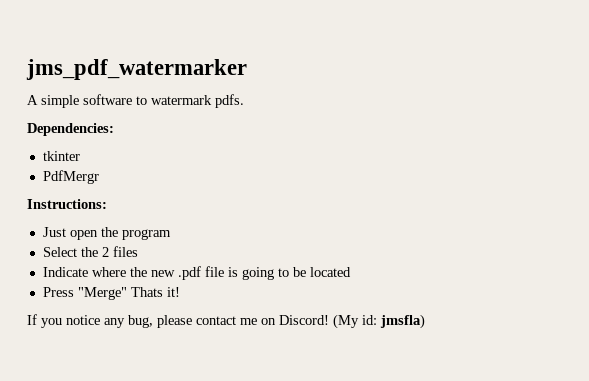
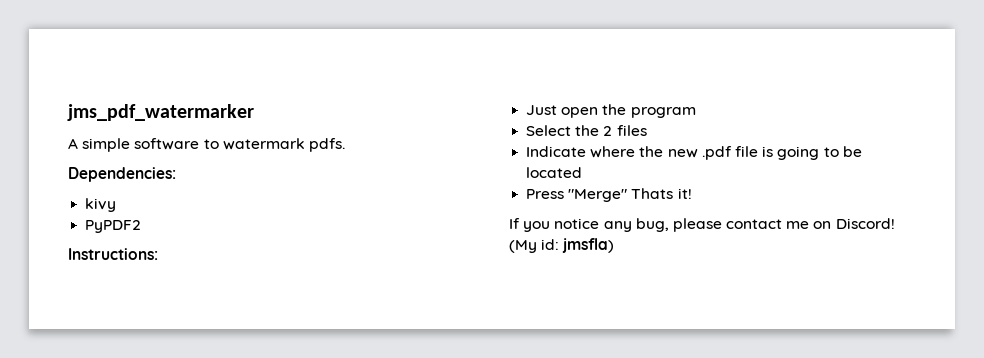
[42,151,80,161] [42,170,99,184] tkinter // PdfMergr -> [85,198,117,212] [85,220,142,233] kivy // PyPDF2

